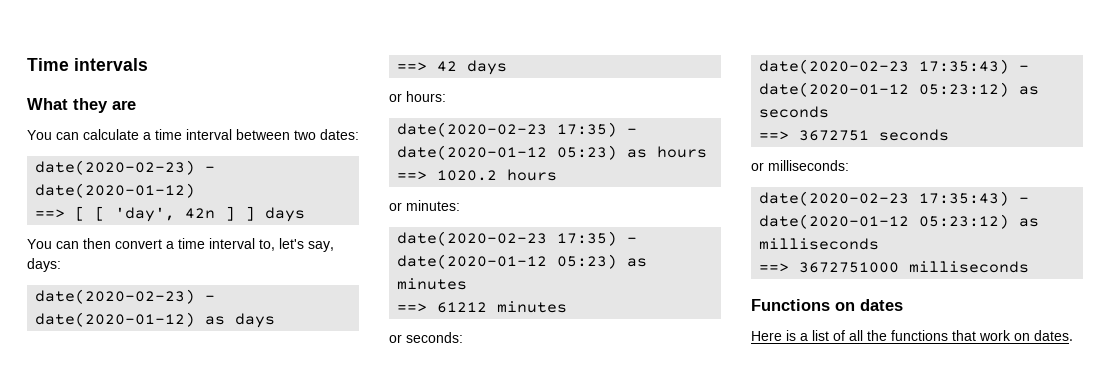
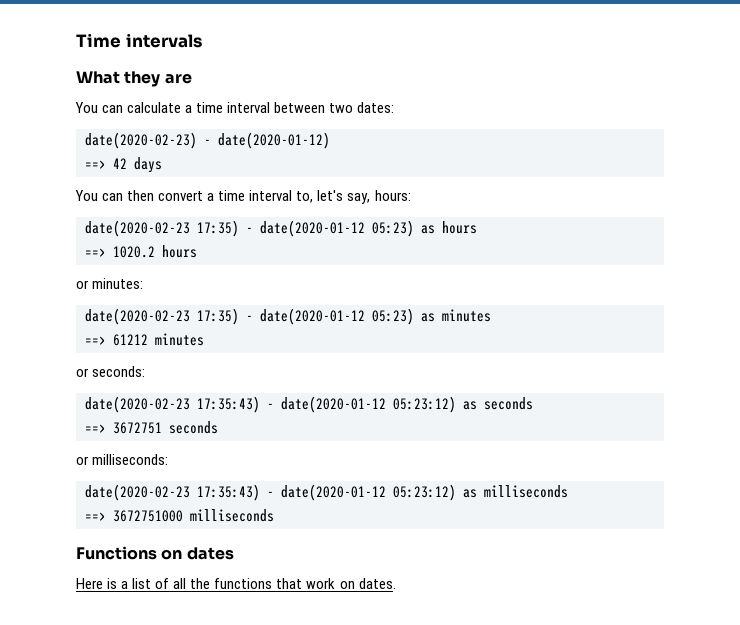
[75,206,256,222] [ [ 'day', 42n ] ] -> [113,158,127,169] 42
[27,258,61,272] [35,289,216,304] [35,312,276,328] [397,60,508,75] [389,93,402,102] days: // date(2020-02-23) - date(2020-01-12) as days // ==> 42 days // or -> (371, 198) none

